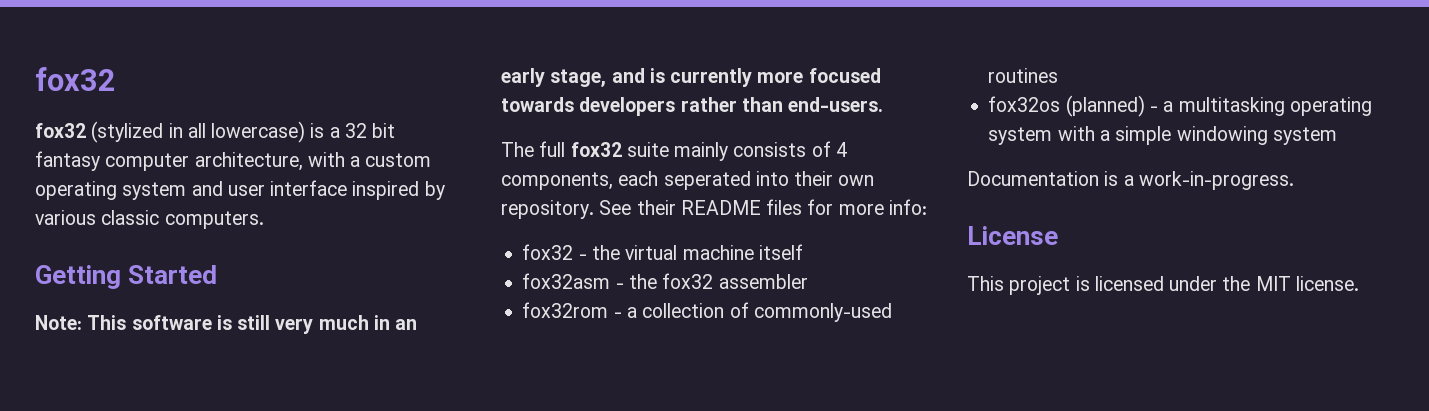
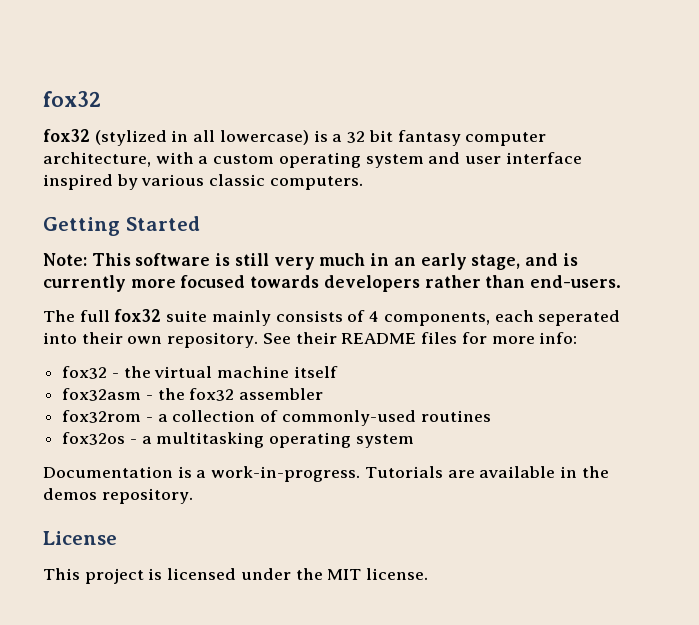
[1065,95,1145,117] (planned) -> (126, 438) none
[1057,126,1337,145] with a simple windowing system -> (414, 441) none
(1294, 180) none -> [364,466,609,478] [43,488,193,504] Tutorials are available in the demos repository.

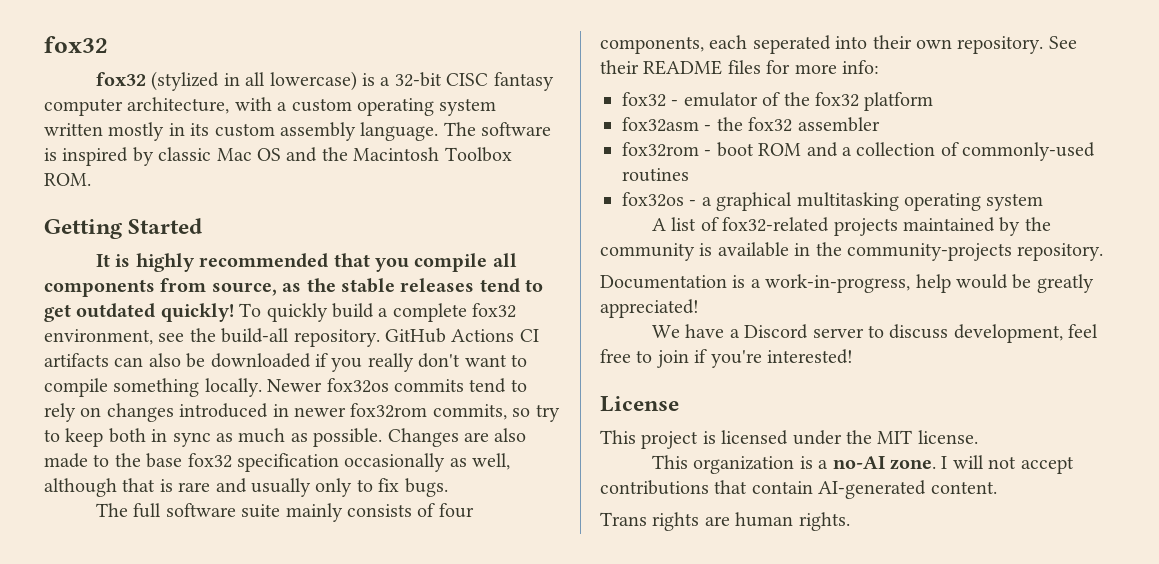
[347,130,393,143] 32 bit -> [394,72,489,87] 32-bit CISC
[428,152,582,164] [43,174,363,190] [43,216,200,236] [43,253,578,270] [43,275,622,292] and user interface inspired by various classic computers. // Getting Started // Note: This software is still very much in an early stage, and is currently more focused towards developers rather than end-users. -> [44,122,552,141] [44,147,512,166] [44,173,91,186] [44,218,203,239] [95,253,517,272] [44,278,544,297] [44,303,517,322] [44,328,539,347] [44,353,527,372] [44,378,527,397] [44,403,560,422] [44,428,527,447] [44,453,511,472] [44,478,448,497] written mostly in its custom assembly language. The software is inspired by classic Mac OS and the Macintosh Toolbox ROM. // Getting Started // It is highly recommended that you compile all components from source, as the stable releases tend to get outdated quickly! To quickly build a complete fox32 environment, see the build-all repository. GitHub Actions CI artifacts can also be downloaded if you really don't want to compile something locally. Newer fox32os commits tend to rely on changes introduced in newer fox32rom commits, so try to keep both in sync as much as possible. Changes are also made to the base fox32 specification occasionally as well, although that is rare and usually only to fix bugs.
[114,309,162,322] fox32 -> [165,503,236,517] software
[369,311,380,322] 4 -> [438,503,474,518] four
[123,366,338,378] the virtual machine itself -> [683,92,934,111] emulator of the fox32 platform
(153, 419) none -> [716,142,838,157] boot ROM and
(152, 440) none -> [716,192,793,211] graphical
[43,466,609,482] [43,488,193,504] Documentation is a work-in-progress. Tutorials are available in the demos repository. -> [651,217,1051,236] [600,242,1104,261] [600,274,1094,293] [600,299,699,318] [651,324,1099,343] [600,349,853,368] A list of fox32-related projects maintained by the community is available in the community-projects repository. // Documentation is a work-in-progress, help would be greatly appreciated! // We have a Discord server to discuss development, feel free to join if you're interested!
(429, 574) none -> [651,455,1074,474] [600,480,997,499] [600,512,850,531] // This organization is a no-AI zone. I will not accept contributions that contain AI-generated content. // Trans rights are human rights.

